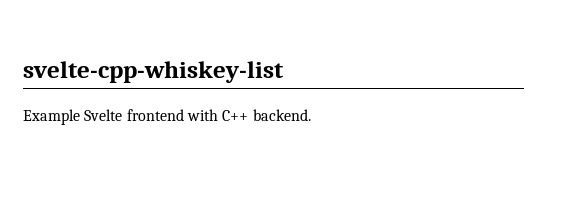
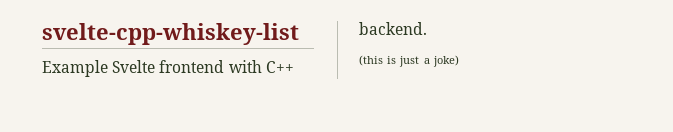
(311, 115) none -> [359,55,459,67] // (this is just a joke)

